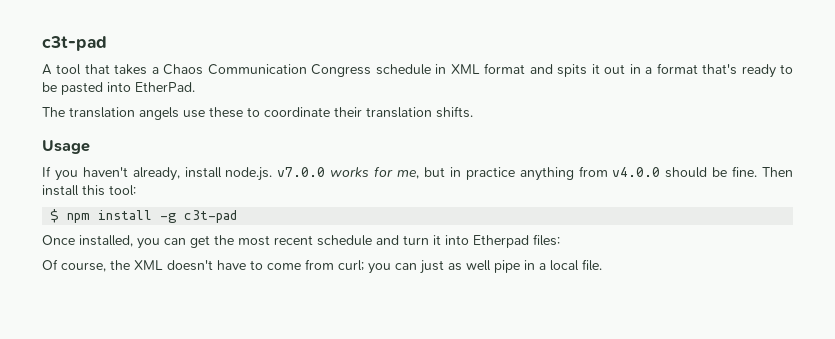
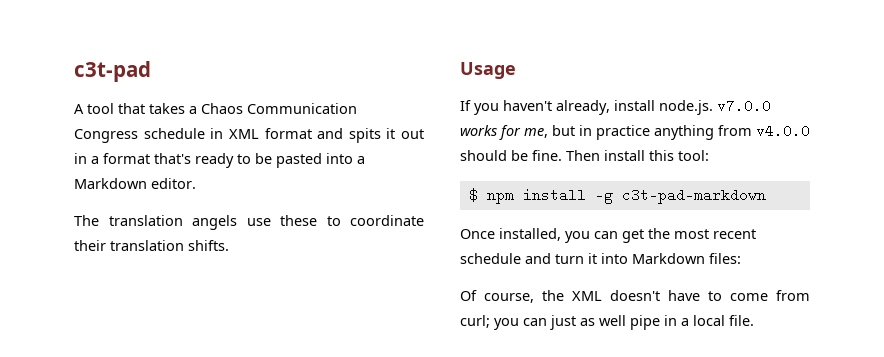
[135,82,195,92] EtherPad. -> [357,156,365,164] [74,178,196,189] a Markdown editor.
[184,210,238,223] c3t-pad -> [621,188,766,204] c3t-pad-markdown
[473,235,529,248] Etherpad -> [632,253,705,264] Markdown

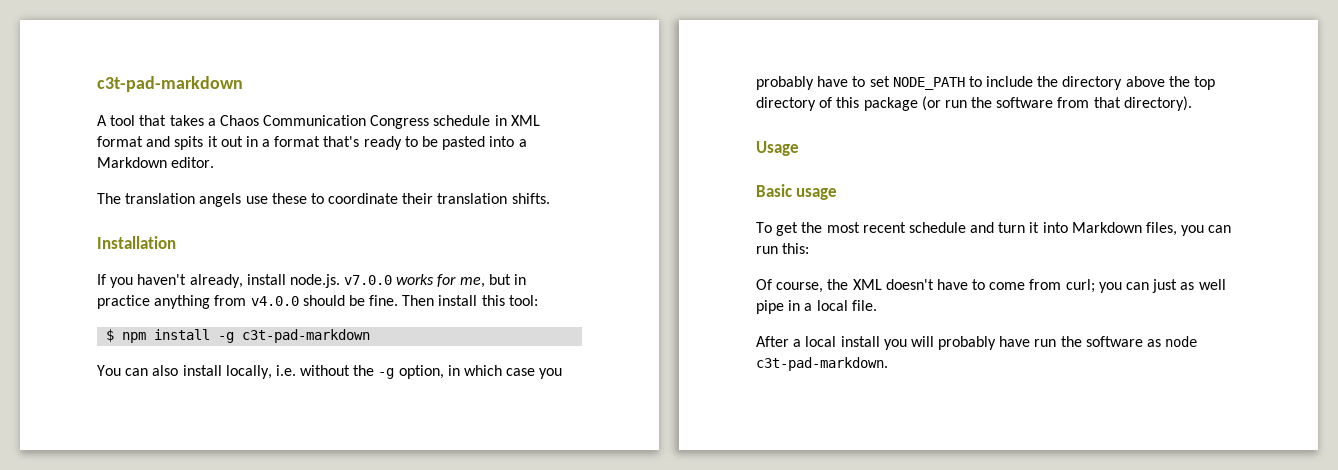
[74,61,151,82] c3t-pad -> [97,76,243,92] c3t-pad-markdown
[460,62,516,79] Usage -> [97,236,176,249] Installation
[460,228,618,243] Once installed, you can -> [97,365,563,379] [756,76,1216,90] [756,96,1192,111] [756,141,799,156] [756,184,838,200] [756,222,772,233] You can also install locally, i.e. without the -g option, in which case you probably have to set NODE_PATH to include the directory above the top directory of this package (or run the software from that directory). // Usage // Basic usage // To
[709,253,741,264] files: -> [1146,222,1232,236] [756,243,810,254] files, you can run this:
(754, 320) none -> [756,336,1198,350] [756,357,888,371] // After a local install you will probably have run the software as node c3t-pad-markdown.

